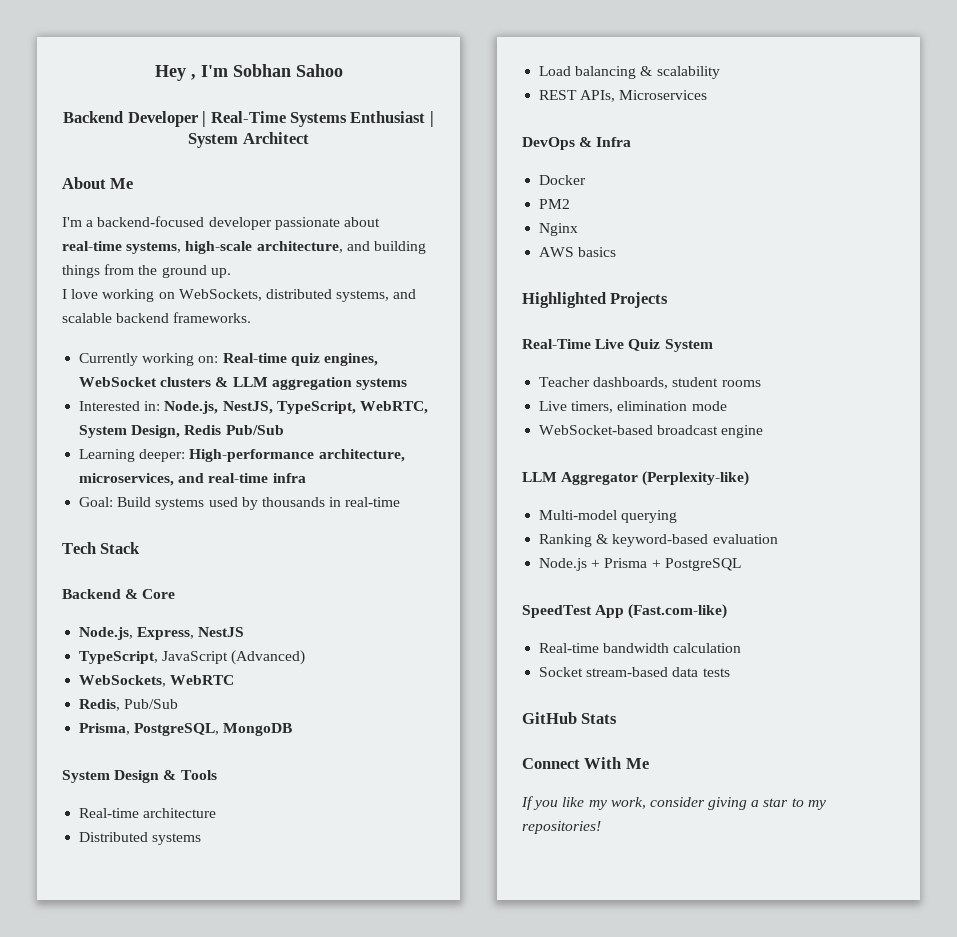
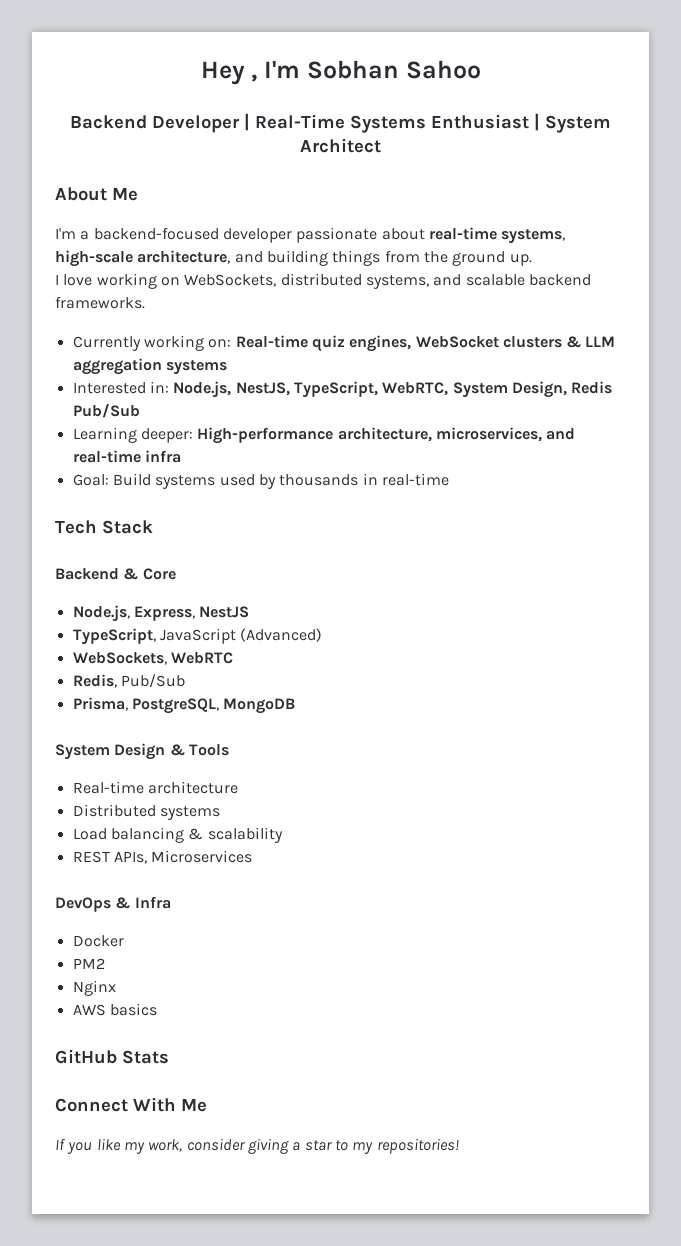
[522,292,669,308] [522,339,713,352] [539,377,761,389] [539,401,727,413] [539,425,764,438] [522,471,750,486] [539,510,678,523] [539,534,778,547] [539,558,741,571] [522,604,728,619] [539,643,742,653] [539,667,730,677] // Highlighted Projects // Real-Time Live Quiz System // Teacher dashboards, student rooms // Live timers, elimination mode // WebSocket-based broadcast engine // LLM Aggregator (Perplexity-like) // Multi-model querying // Ranking & keyword-based evaluation // Node.js + Prisma + PostgreSQL // SpeedTest App (Fast.com-like) // Real-time bandwidth calculation // Socket stream-based data tests -> (157, 1009) none

